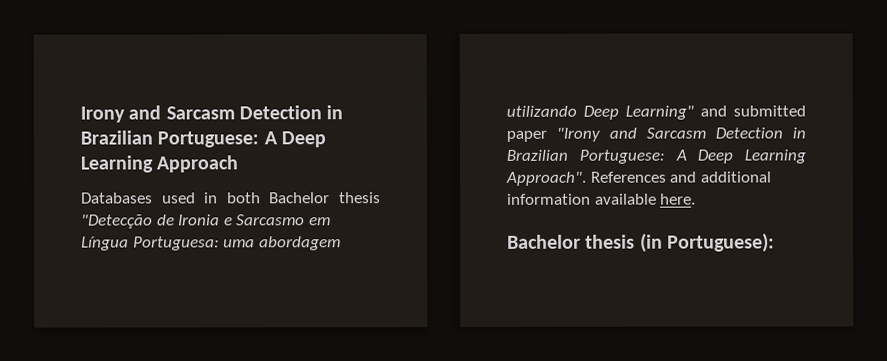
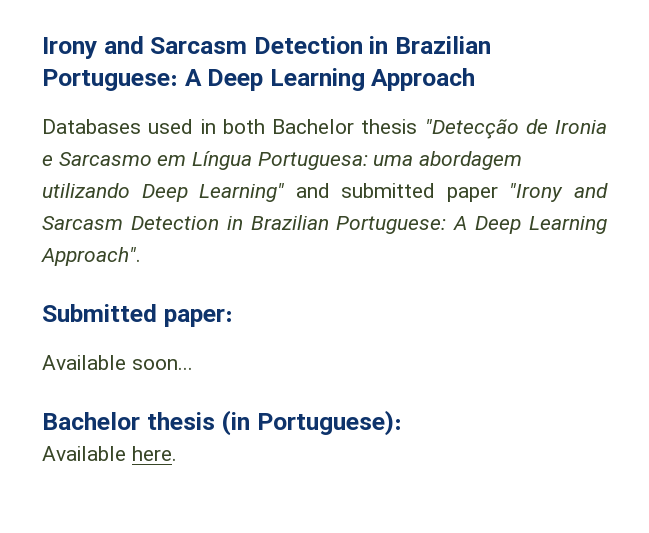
[589,171,772,183] [507,193,697,205] References and additional information available here. -> [42,304,233,327] [42,355,193,370] // Submitted paper: // Available soon...
(775, 243) none -> [42,446,177,461] // Available here.

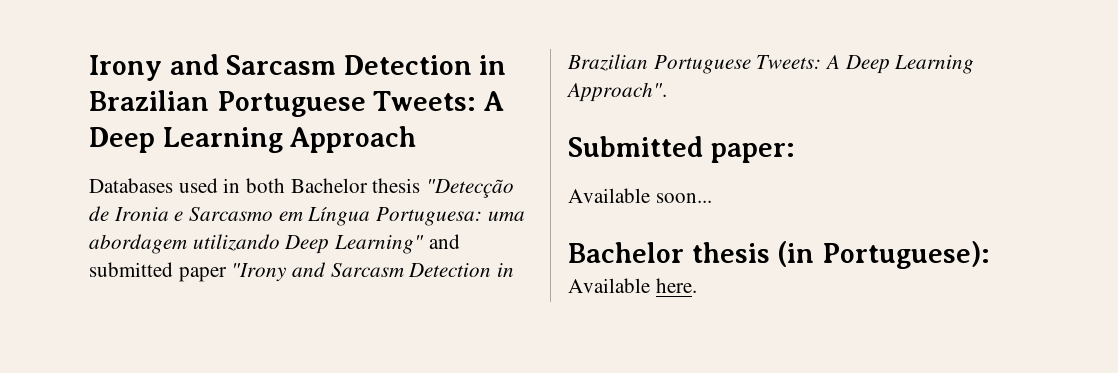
[42,69,178,91] Portuguese: -> [216,91,477,117] Portuguese Tweets:
[336,216,447,234] Portuguese: -> [653,55,822,74] Portuguese Tweets:

